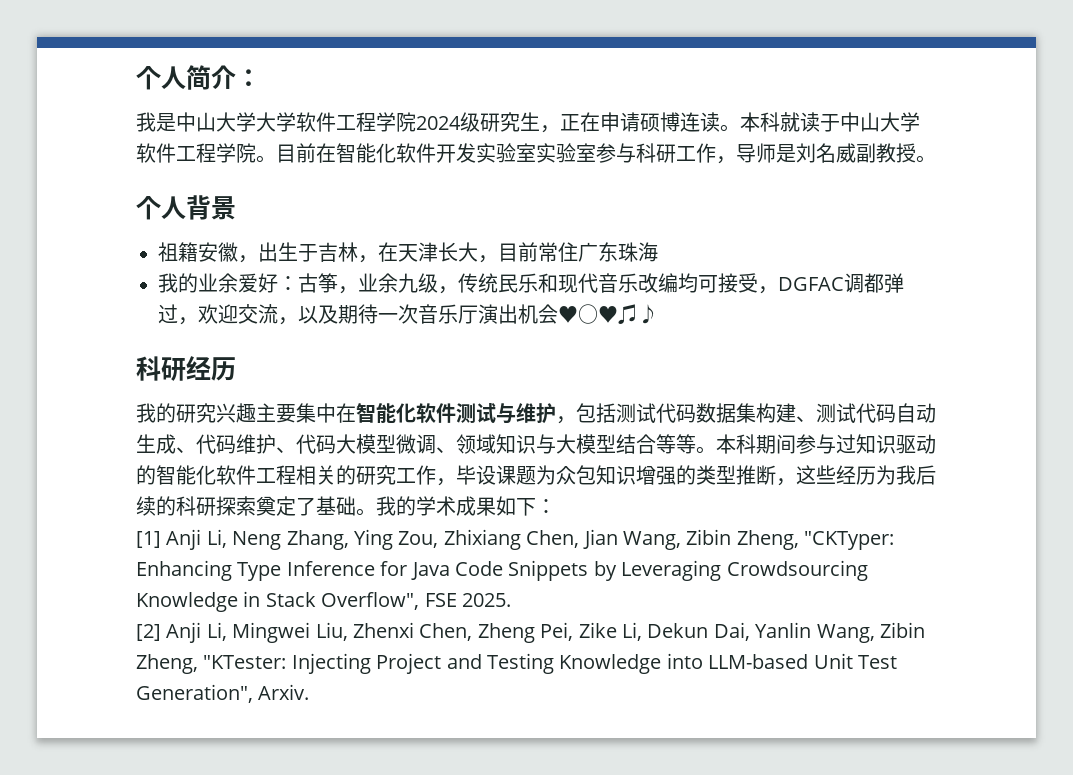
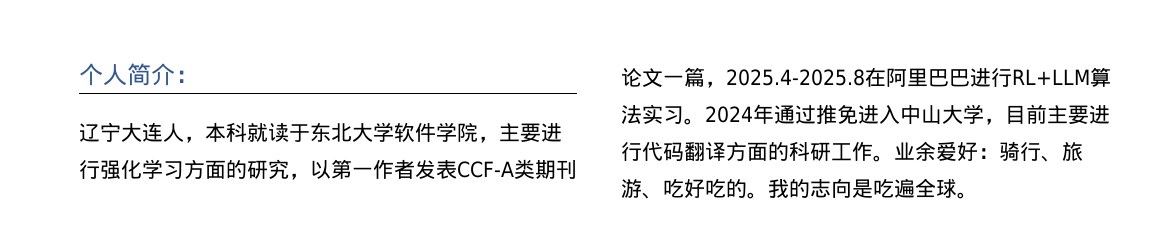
[136,112,920,133] [136,143,936,164] [136,195,236,220] [158,242,658,263] [158,273,904,294] [158,304,658,325] [136,356,236,381] [136,403,936,424] [136,434,936,454] [136,465,936,486] [136,496,556,516] [136,529,895,550] [136,560,868,581] [136,591,512,612] [136,622,925,643] [136,653,897,674] [136,684,310,703] 我是中山大学大学软件工程学院2024级研究生，正在申请硕博连读。本科就读于中山大学软件工程学院。目前在智能化软件开发实验室实验室参与科研工作，导师是刘名威副教授。 // 个人背景 // 祖籍安徽，出生于吉林，在天津长大，目前常住广东珠海 // 我的业余爱好：古筝，业余九级，传统民乐和现代音乐改编均可接受，DGFAC调都弹过，欢迎交流，以及期待一次音乐厅演出机会♥○♥♫♪ // 科研经历 // 我的研究兴趣主要集中在智能化软件测试与维护，包括测试代码数据集构建、测试代码自动生成、代码维护、代码大模型微调、领域知识与大模型结合等等。本科期间参与过知识驱动的智能化软件工程相关的研究工作，毕设课题为众包知识增强的类型推断，这些经历为我后续的科研探索奠定了基础。我的学术成果如下： // [1] Anji Li, Neng Zhang, Ying Zou, Zhixiang Chen, Jian Wang, Zibin Zheng, "CKTyper: Enhancing Type Inference for Java Code Snippets by Leveraging Crowdsourcing Knowledge in Stack Overflow", FSE 2025. // [2] Anji Li, Mingwei Liu, Zhenxi Chen, Zheng Pei, Zike Li, Dekun Dai, Yanlin Wang, Zibin Zheng, "KTester: Injecting Project and Testing Knowledge into LLM-based Unit Test Generation", Arxiv. -> [79,122,562,143] [79,159,577,180] [621,67,1111,88] [621,104,1110,125] [621,141,1083,162] [621,178,978,199] 辽宁大连人，本科就读于东北大学软件学院，主要进行强化学习方面的研究，以第一作者发表CCF-A类期刊论文一篇，2025.4-2025.8在阿里巴巴进行RL+LLM算法实习。2024年通过推免进入中山大学，目前主要进行代码翻译方面的科研工作。业余爱好：骑行、旅游、吃好吃的。我的志向是吃遍全球。

